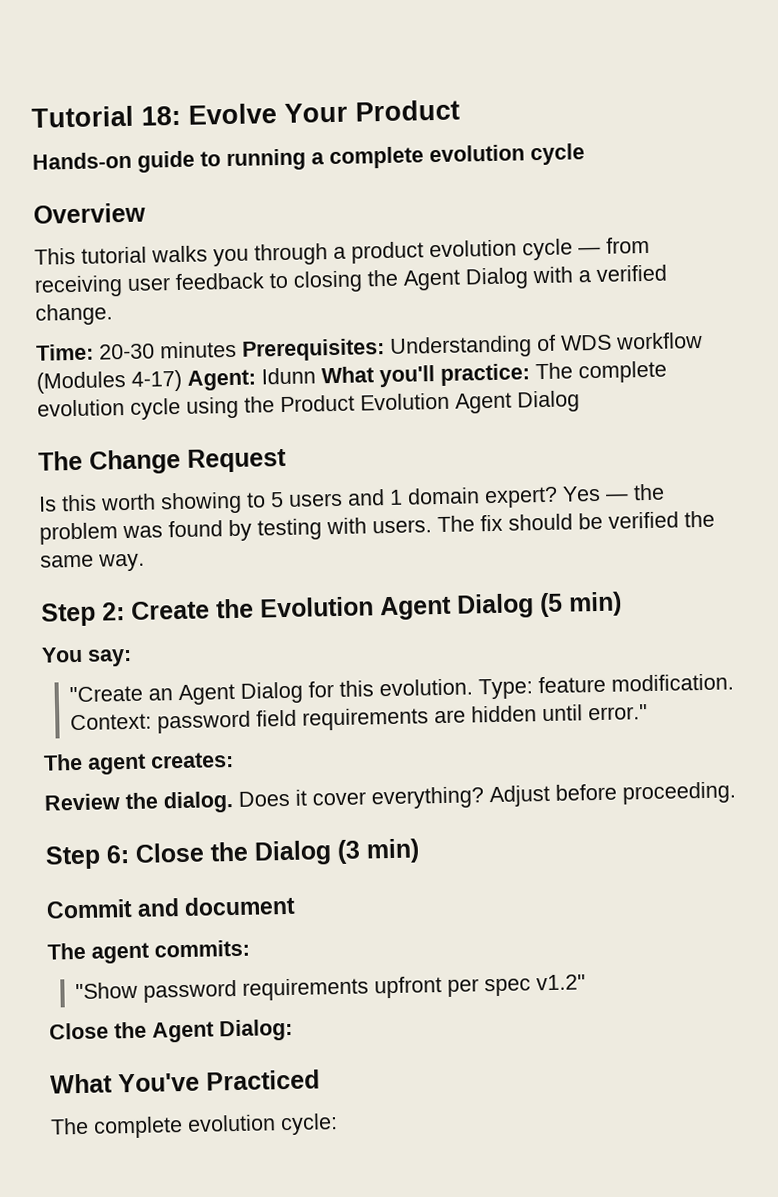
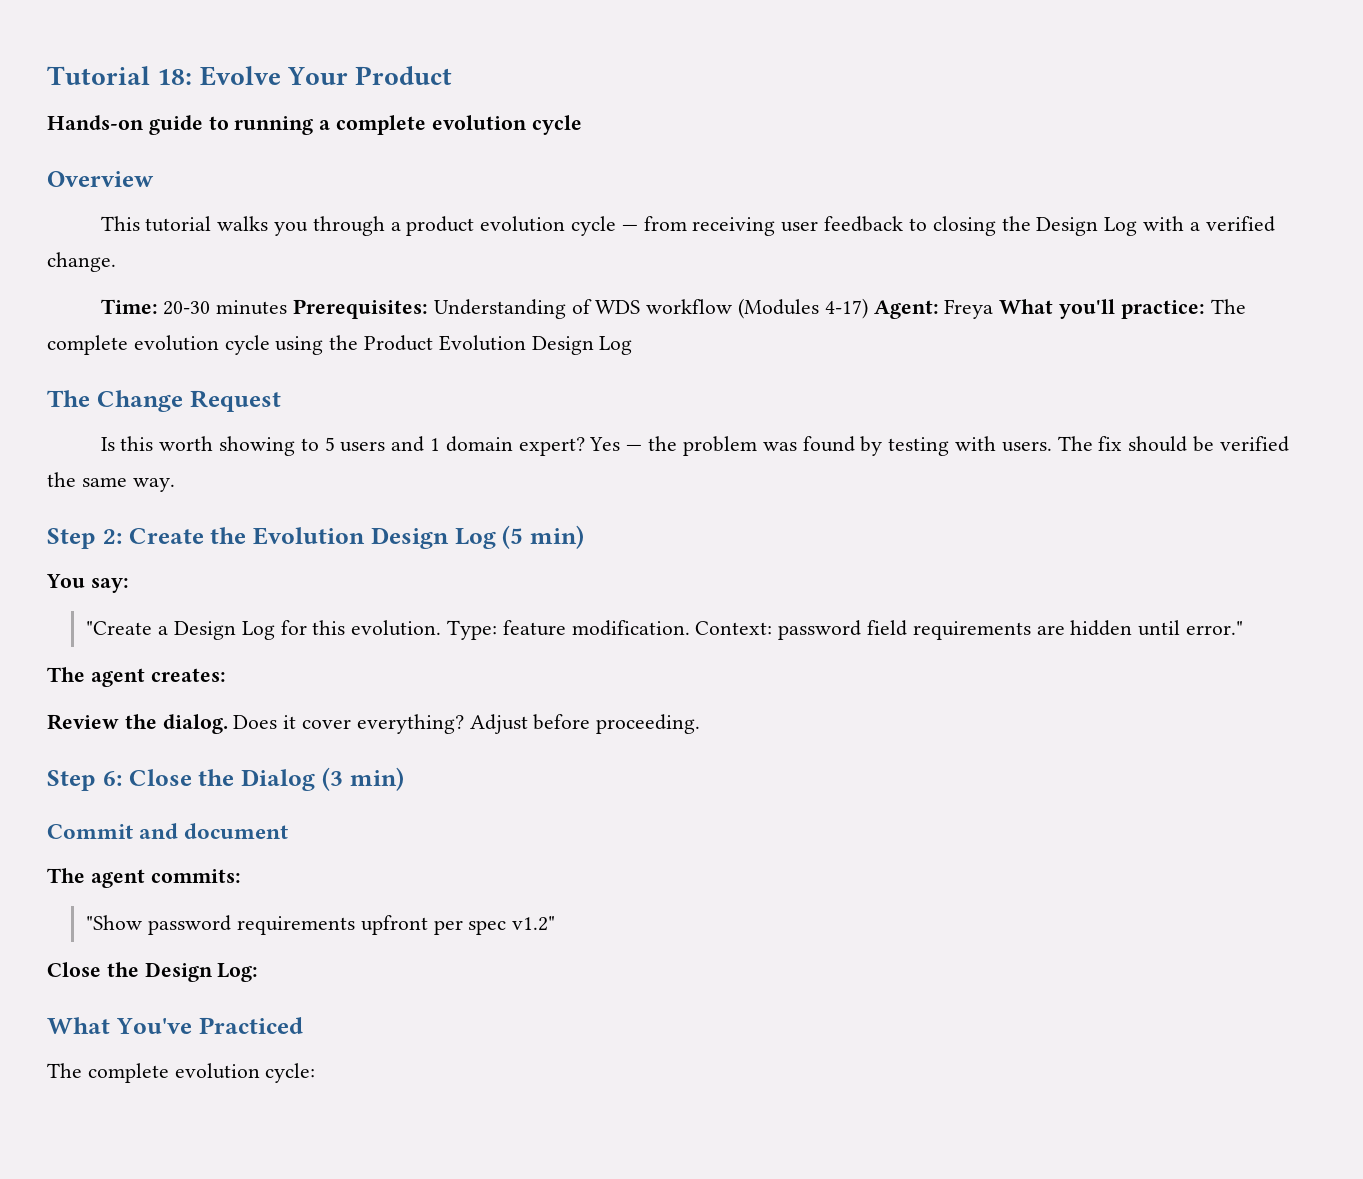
[403,267,529,291] Agent Dialog -> [1036,217,1138,236] Design Log
[261,367,316,385] Idunn -> [944,299,994,319] Freya
[455,390,580,414] Agent Dialog -> [531,336,633,355] Design Log
[379,593,534,621] Agent Dialog -> [370,527,496,549] Design Log
[148,681,304,706] an Agent Dialog -> [158,621,275,640] a Design Log
[152,1018,293,1043] Agent Dialog: -> [144,962,259,982] Design Log:

